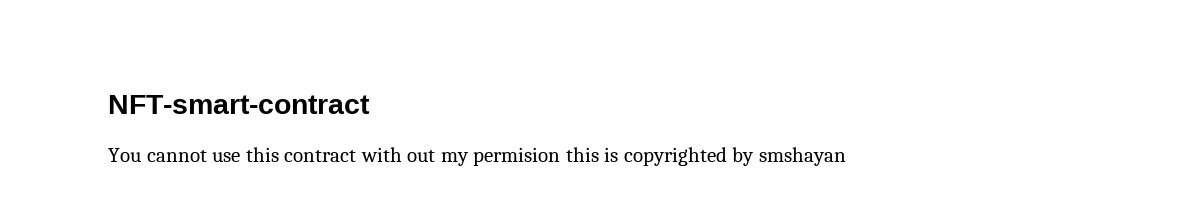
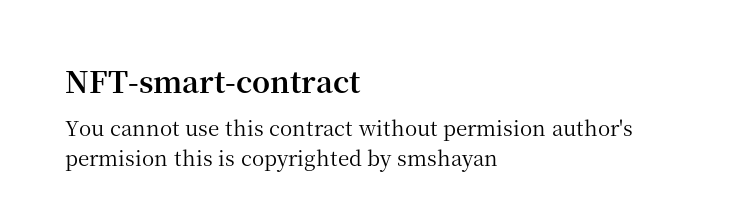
[360,147,469,166] with out my -> [357,119,633,141] without permision author's

